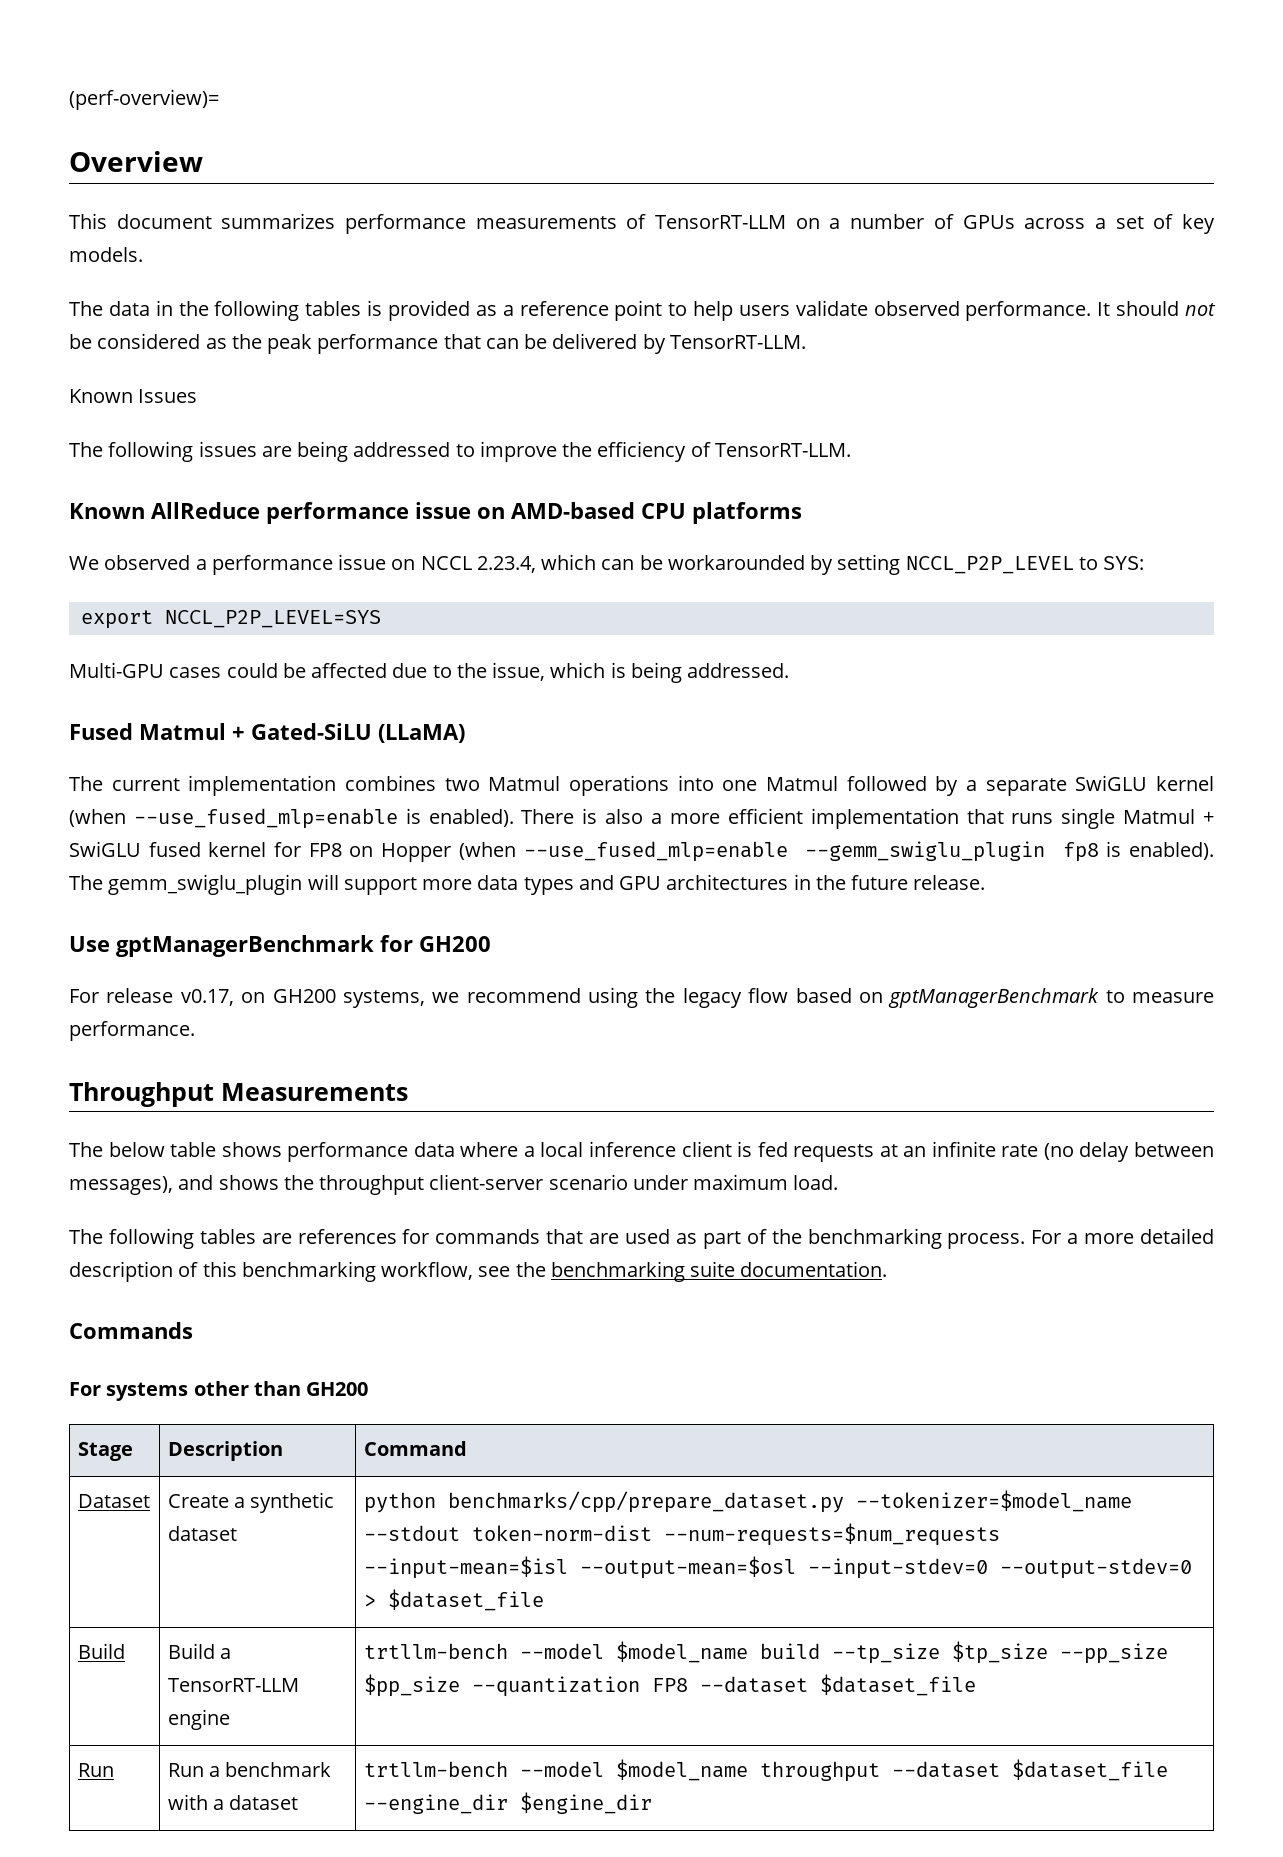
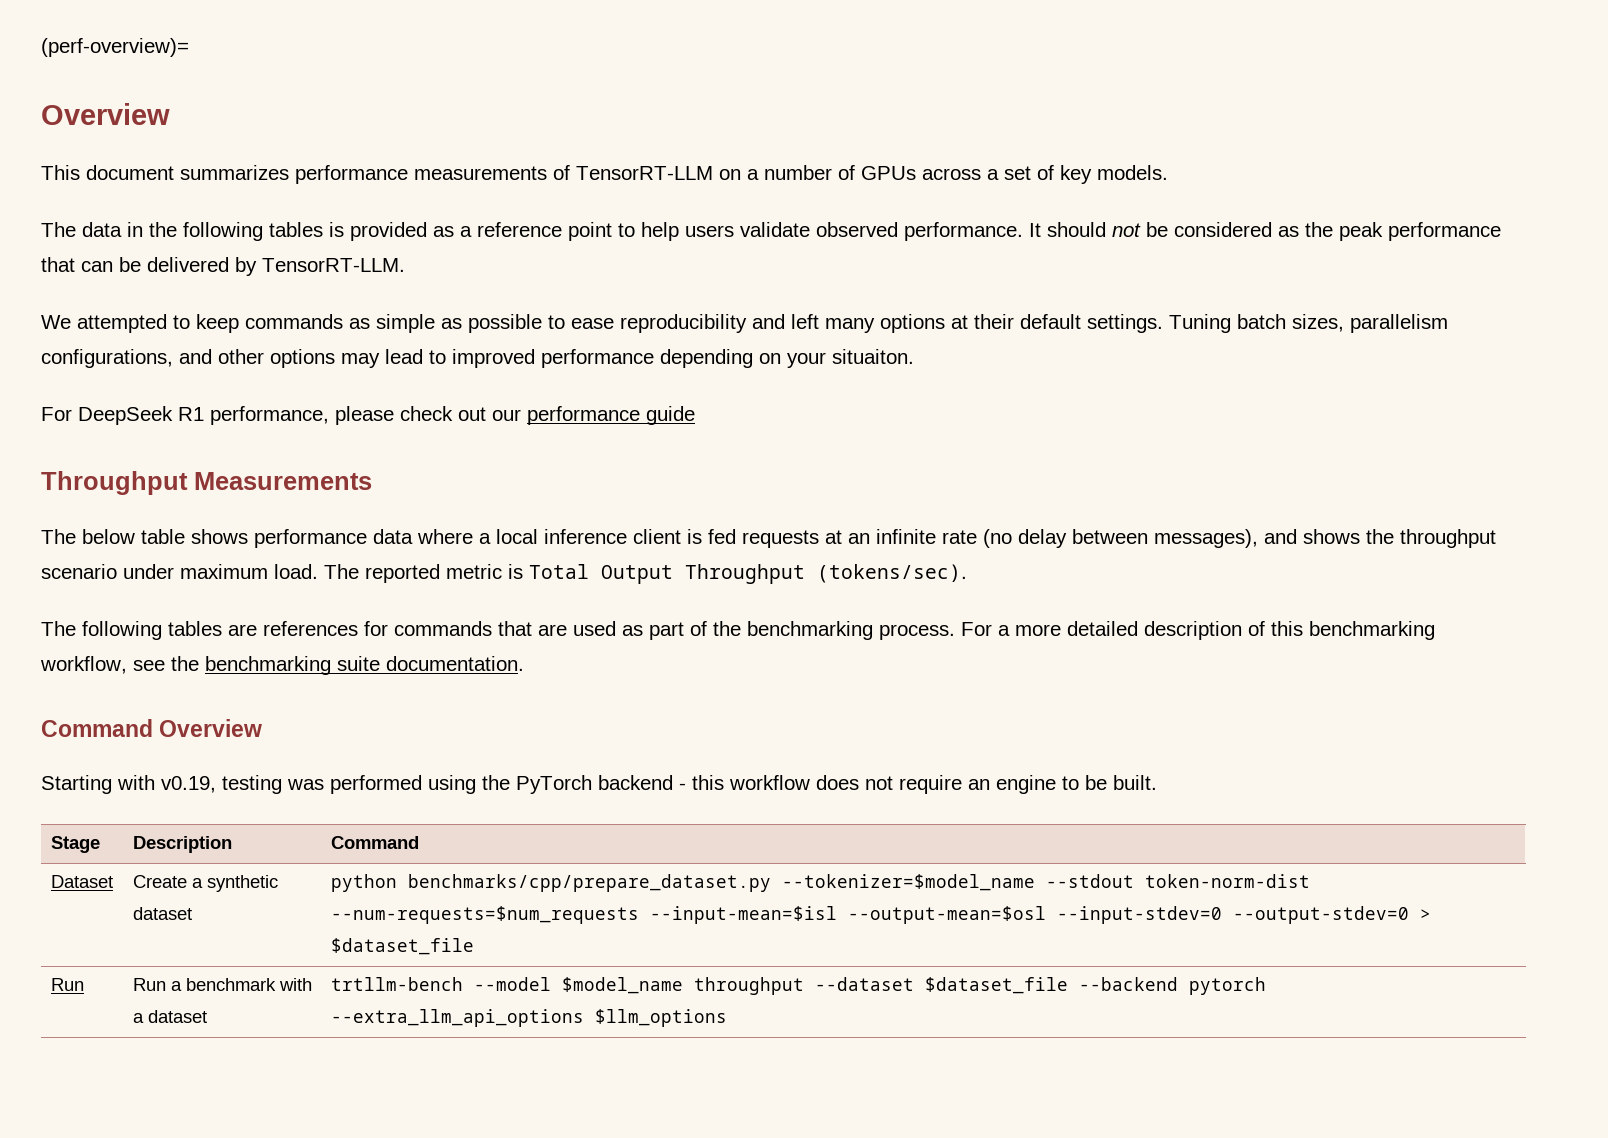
[69,389,198,403] [69,441,851,462] [69,502,802,524] [69,554,1145,575] [80,610,381,629] [69,662,790,683] [69,723,465,743] [69,775,1214,796] [69,808,1214,829] [69,841,1214,862] [69,874,986,895] [69,935,491,957] [69,987,1214,1008] [69,1021,195,1041] Known Issues // The following issues are being addressed to improve the efficiency of TensorRT-LLM. // Known AllReduce performance issue on AMD-based CPU platforms // We observed a performance issue on NCCL 2.23.4, which can be workarounded by setting NCCL_P2P_LEVEL to SYS: // export NCCL_P2P_LEVEL=SYS // Multi-GPU cases could be affected due to the issue, which is being addressed. // Fused Matmul + Gated-SiLU (LLaMA) // The current implementation combines two Matmul operations into one Matmul followed by a separate SwiGLU kernel (when --use_fused_mlp=enable is enabled). There is also a more efficient implementation that runs single Matmul + SwiGLU fused kernel for FP8 on Hopper (when --use_fused_mlp=enable --gemm_swiglu_plugin fp8 is enabled). The gemm_swiglu_plugin will support more data types and GPU architectures in the future release. // Use gptManagerBenchmark for GH200 // For release v0.17, on GH200 systems, we recommend using the legacy flow based on gptManagerBenchmark to measure performance. -> [41,314,1448,333] [41,349,914,368] [41,406,695,425] We attempted to keep commands as simple as possible to ease reproducibility and left many options at their default settings. Tuning batch sizes, parallelism configurations, and other options may lead to improved performance depending on your situaiton. // For DeepSeek R1 performance, please check out our performance guide
[429,1174,544,1190] client-server -> (1496, 538) none
(839, 1182) none -> [324,564,967,584] The reported metric is Total Output Throughput (tokens/sec).
[69,1322,193,1339] [69,1381,369,1401] Commands // For systems other than GH200 -> [41,719,263,737] [41,775,1157,794] Command Overview // Starting with v0.19, testing was performed using the PyTorch backend - this workflow does not require an engine to be built.
[77,1643,125,1659] [167,1643,231,1659] [167,1678,299,1692] [167,1709,230,1730] [363,1641,1168,1664] [363,1674,976,1697] // Build | Build a TensorRT-LLM engine | trtllm-bench --model $model_name build --tp_size $tp_size --pp_size $pp_size --quantization FP8 --dataset $dataset_file -> (474, 946) none
[363,1792,652,1814] --engine_dir $engine_dir -> [1078,977,1266,995] [330,1009,727,1027] --backend pytorch --extra_llm_api_options $llm_options

